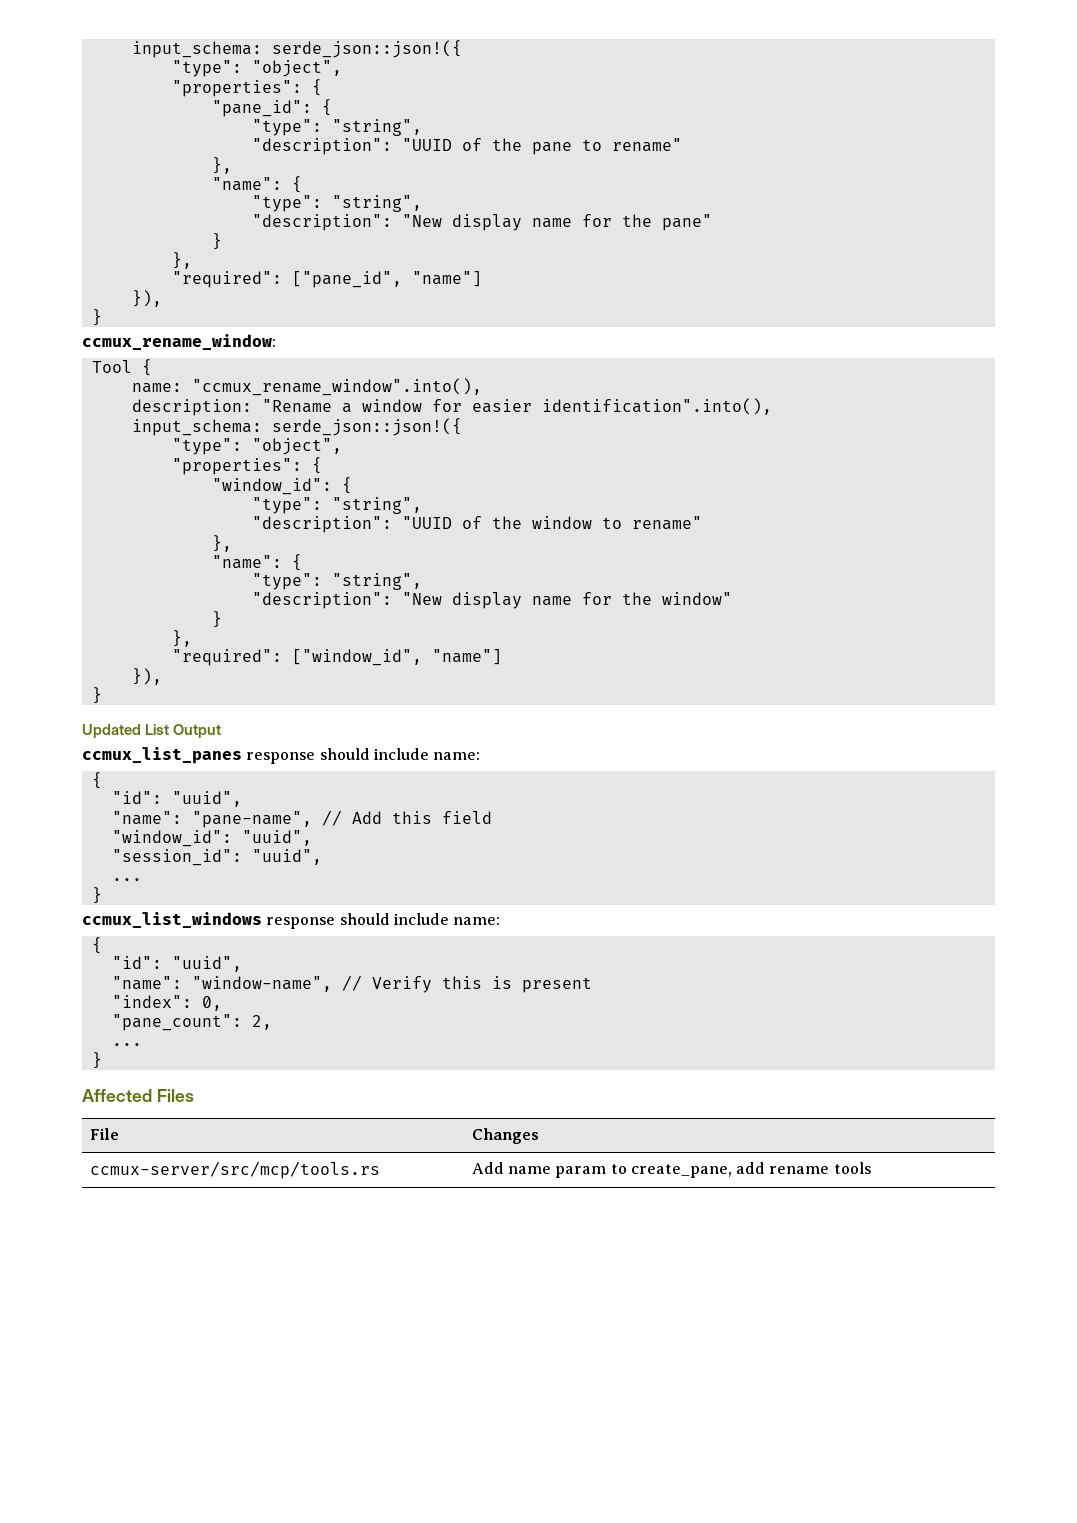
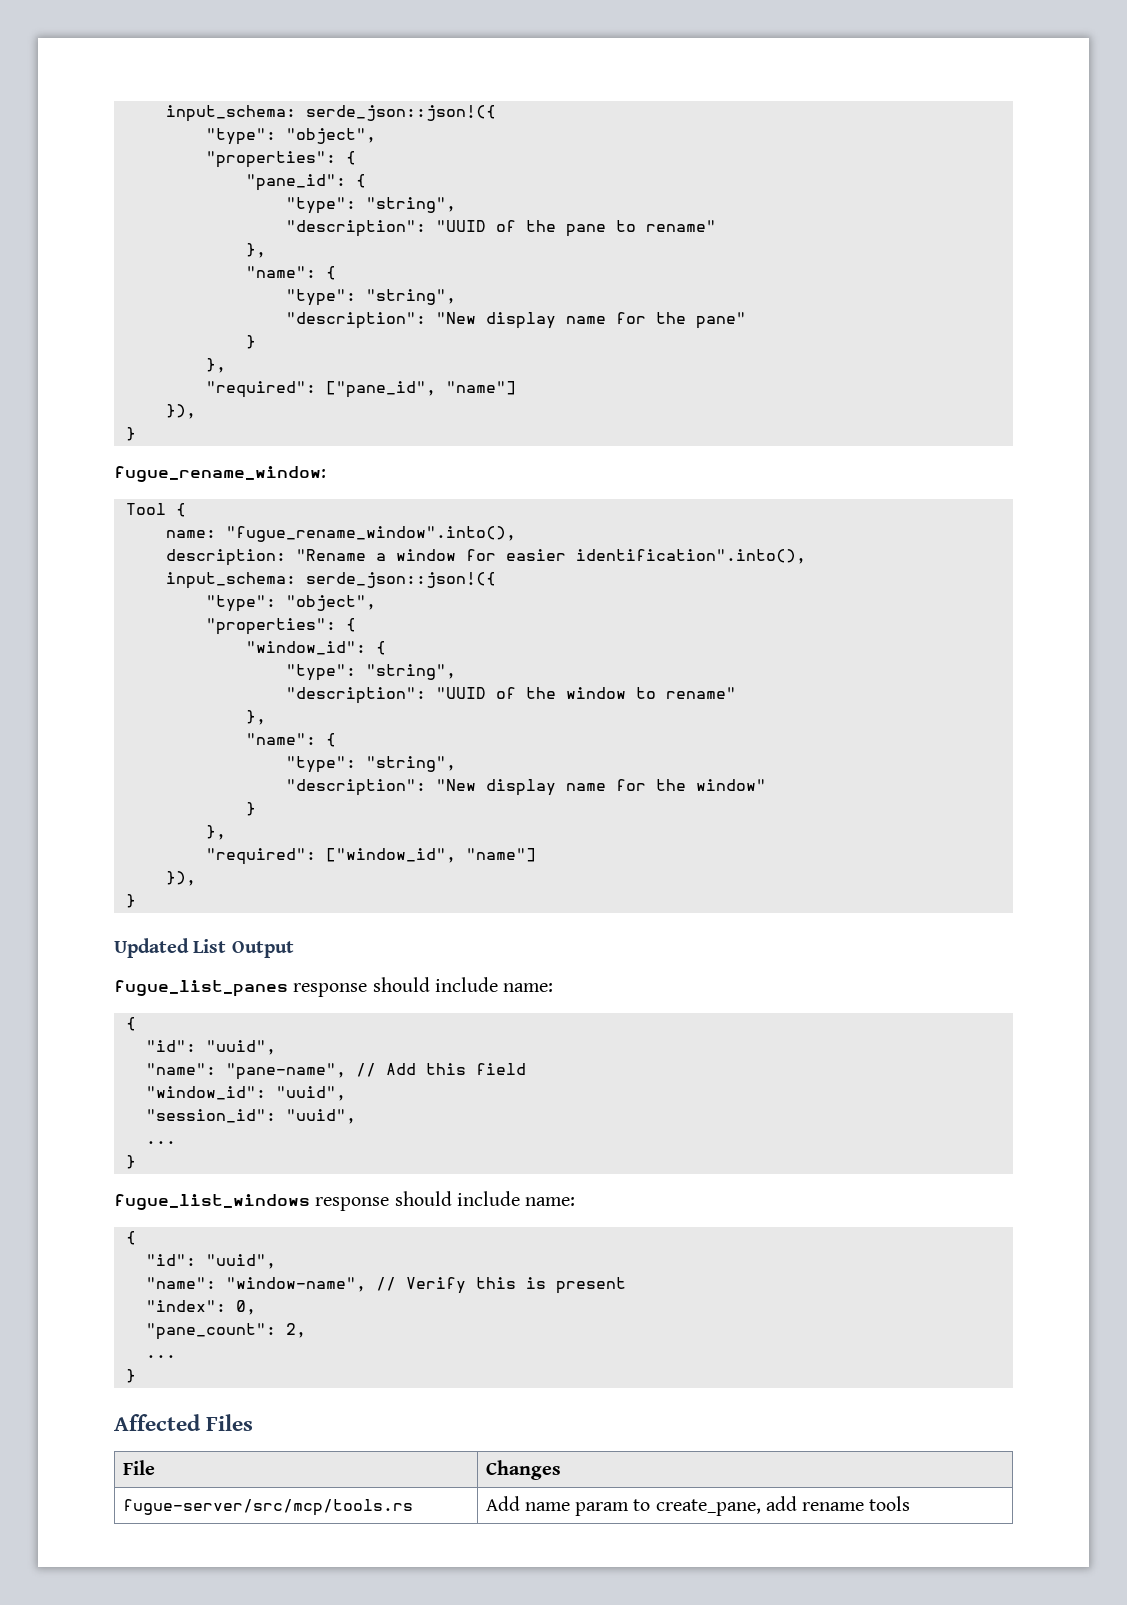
[82,334,276,350] ccmux_rename_window: -> [114,466,326,482] fugue_rename_window:
[191,378,482,396] "ccmux_rename_window".into(), -> [225,526,516,542] "fugue_rename_window".into(),
[82,747,242,764] ccmux_list_panes -> [114,980,288,997] fugue_list_panes
[82,912,262,928] ccmux_list_windows -> [114,1194,310,1210] fugue_list_windows
[89,1161,380,1179] ccmux-server/src/mcp/tools.rs -> [122,1499,413,1516] fugue-server/src/mcp/tools.rs

